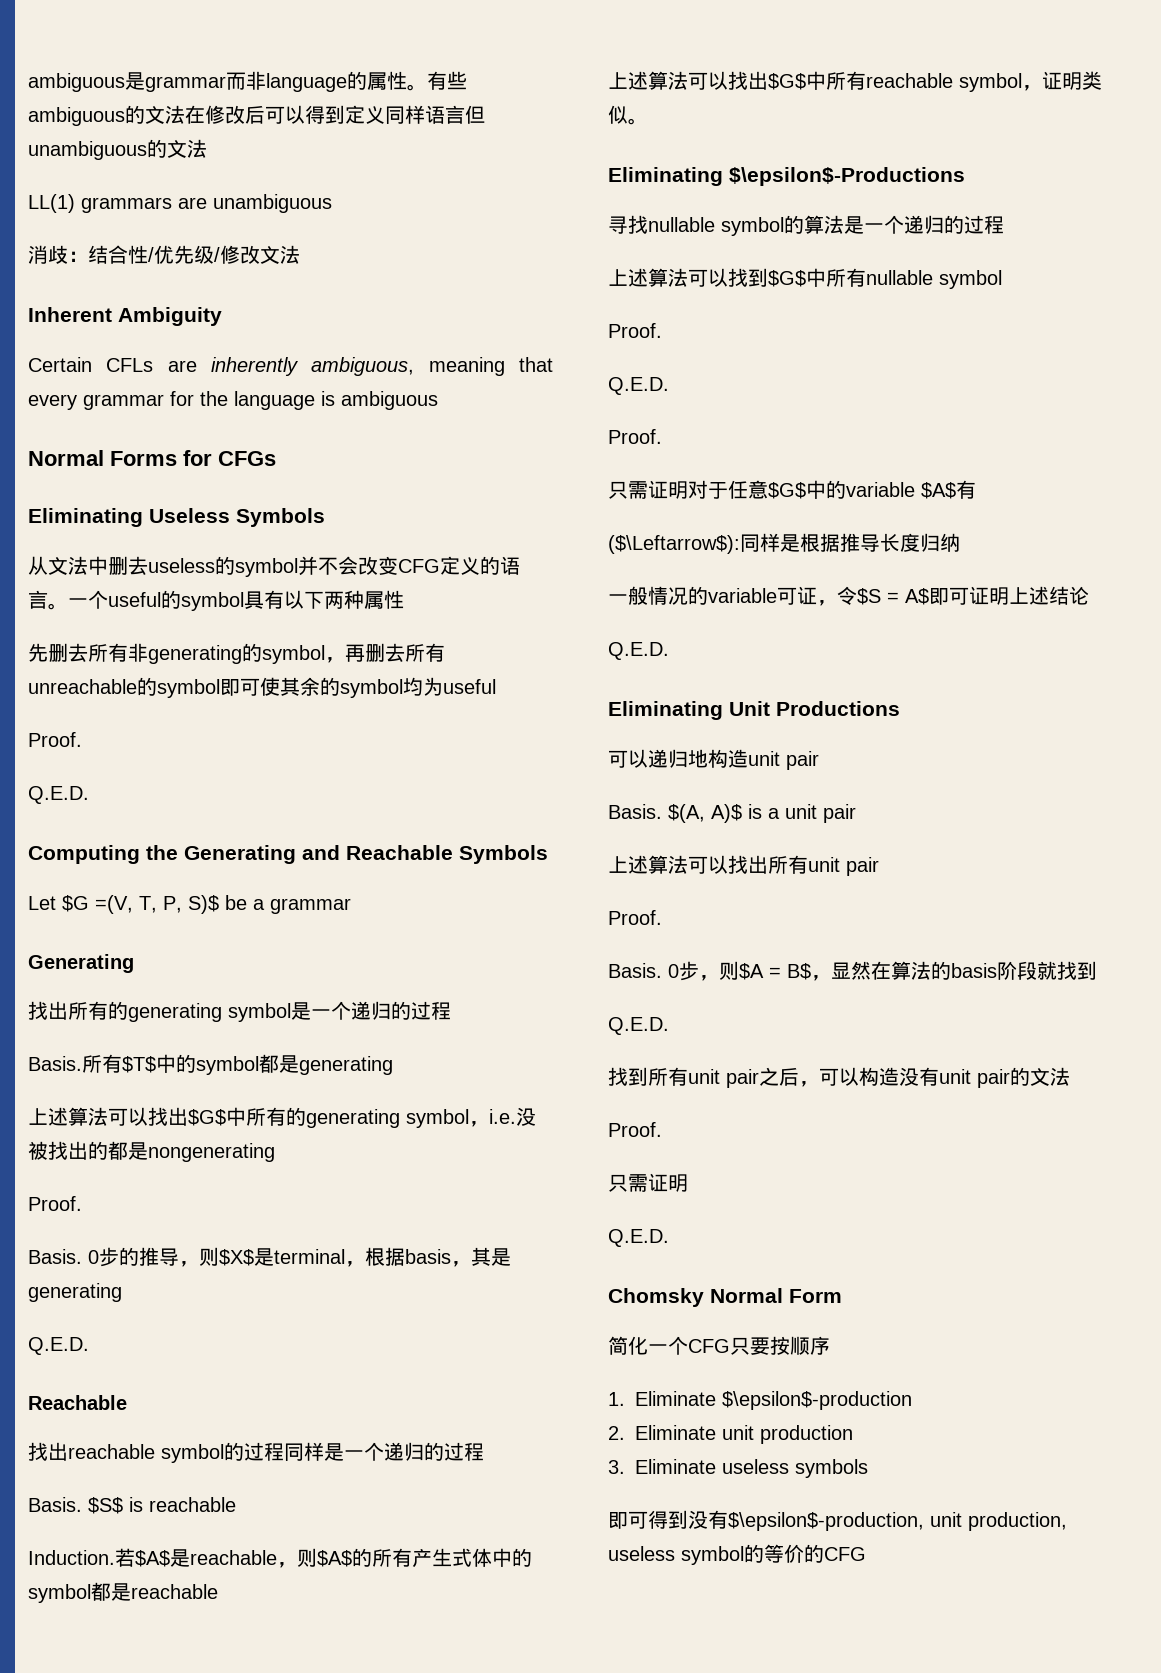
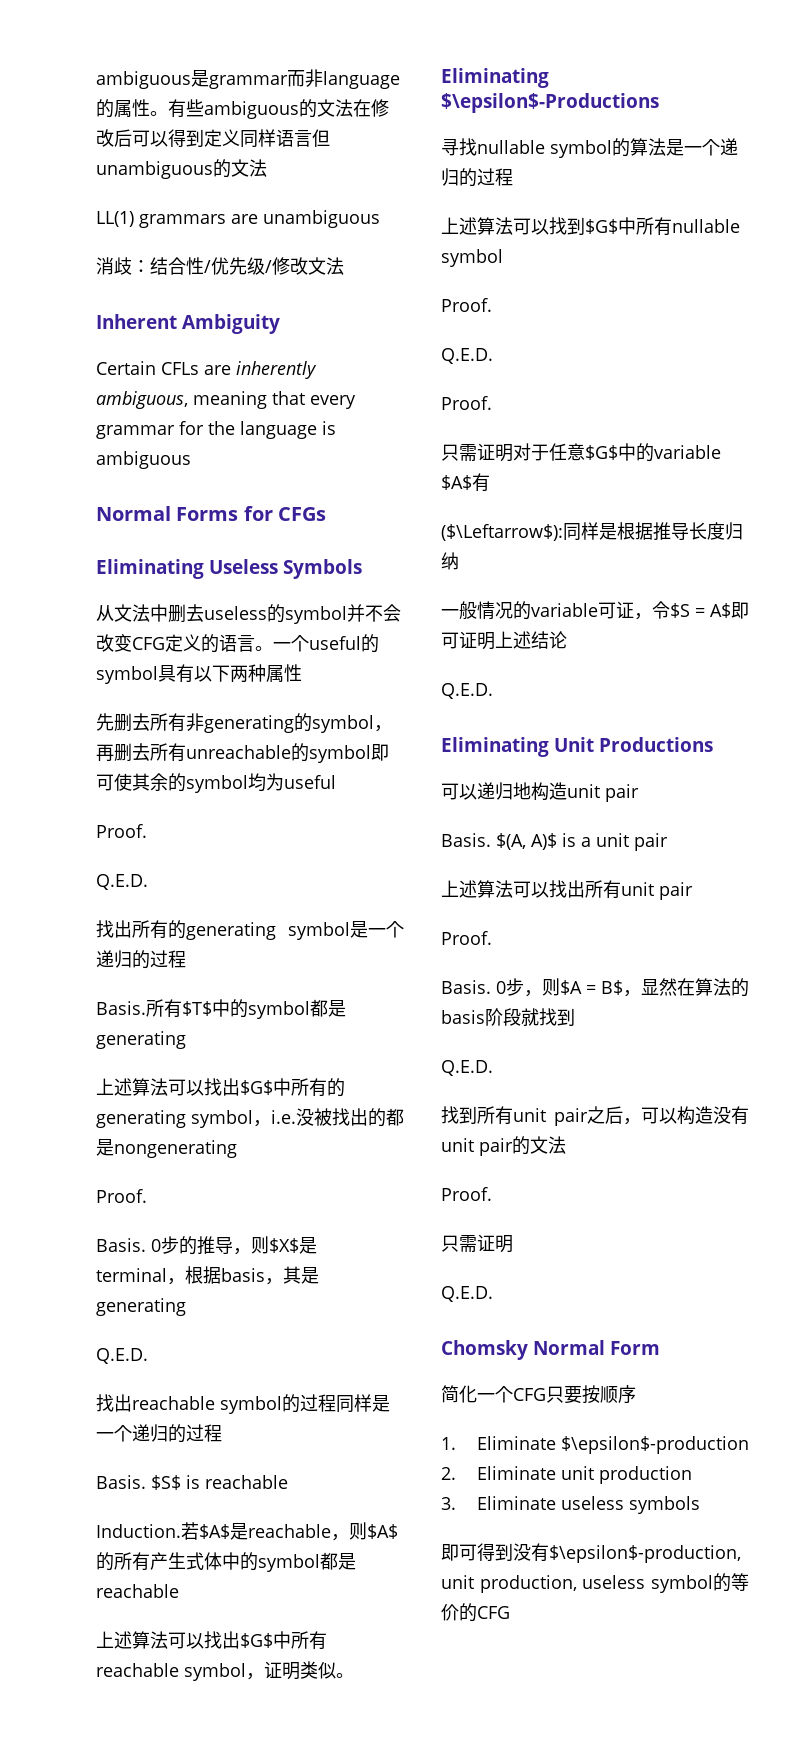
[28,845,548,864] [28,895,351,914] [28,954,134,973] // Computing the Generating and Reachable Symbols // Let $G =(V, T, P, S)$ be a grammar // Generating -> (148, 882) none
[28,1395,127,1410] // Reachable -> (148, 1356) none

